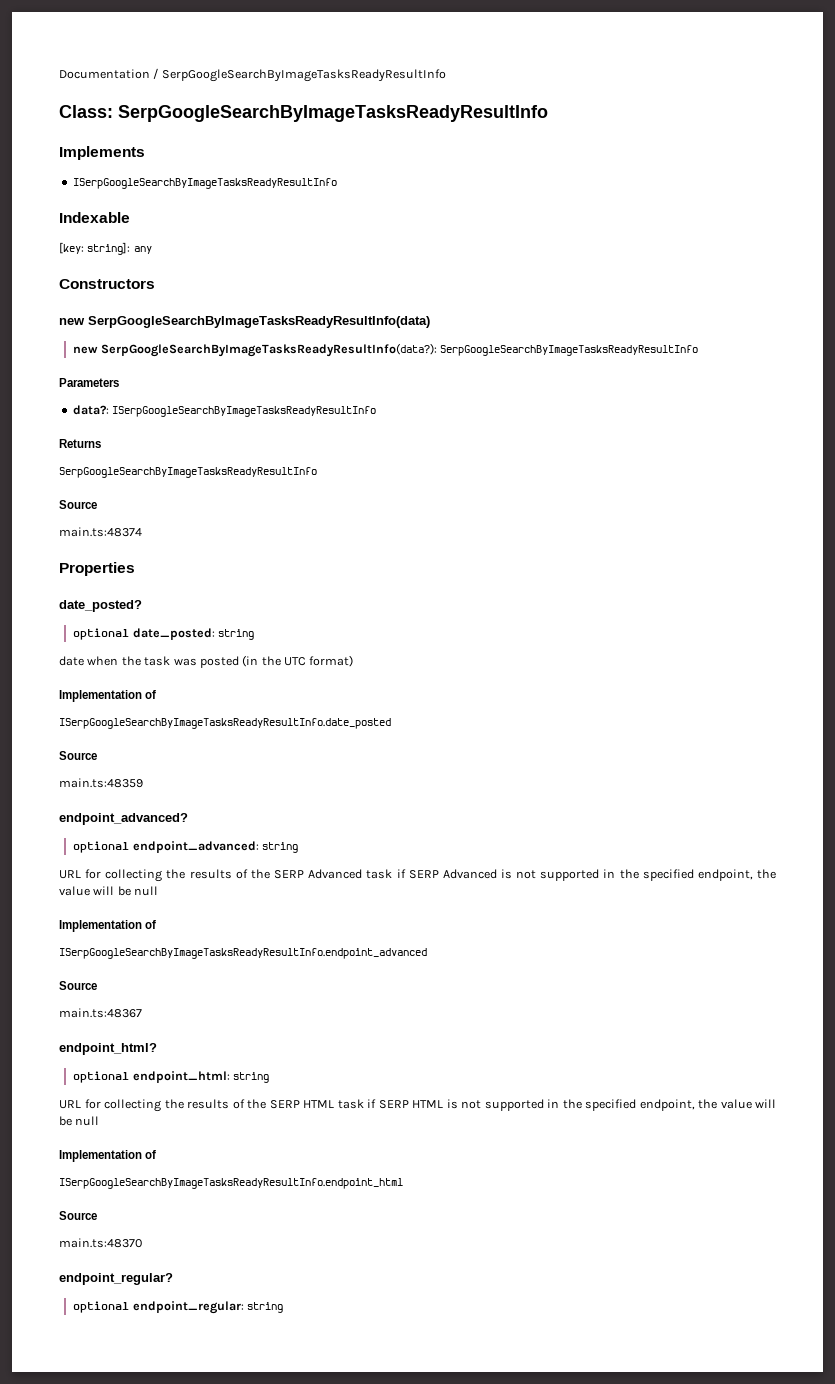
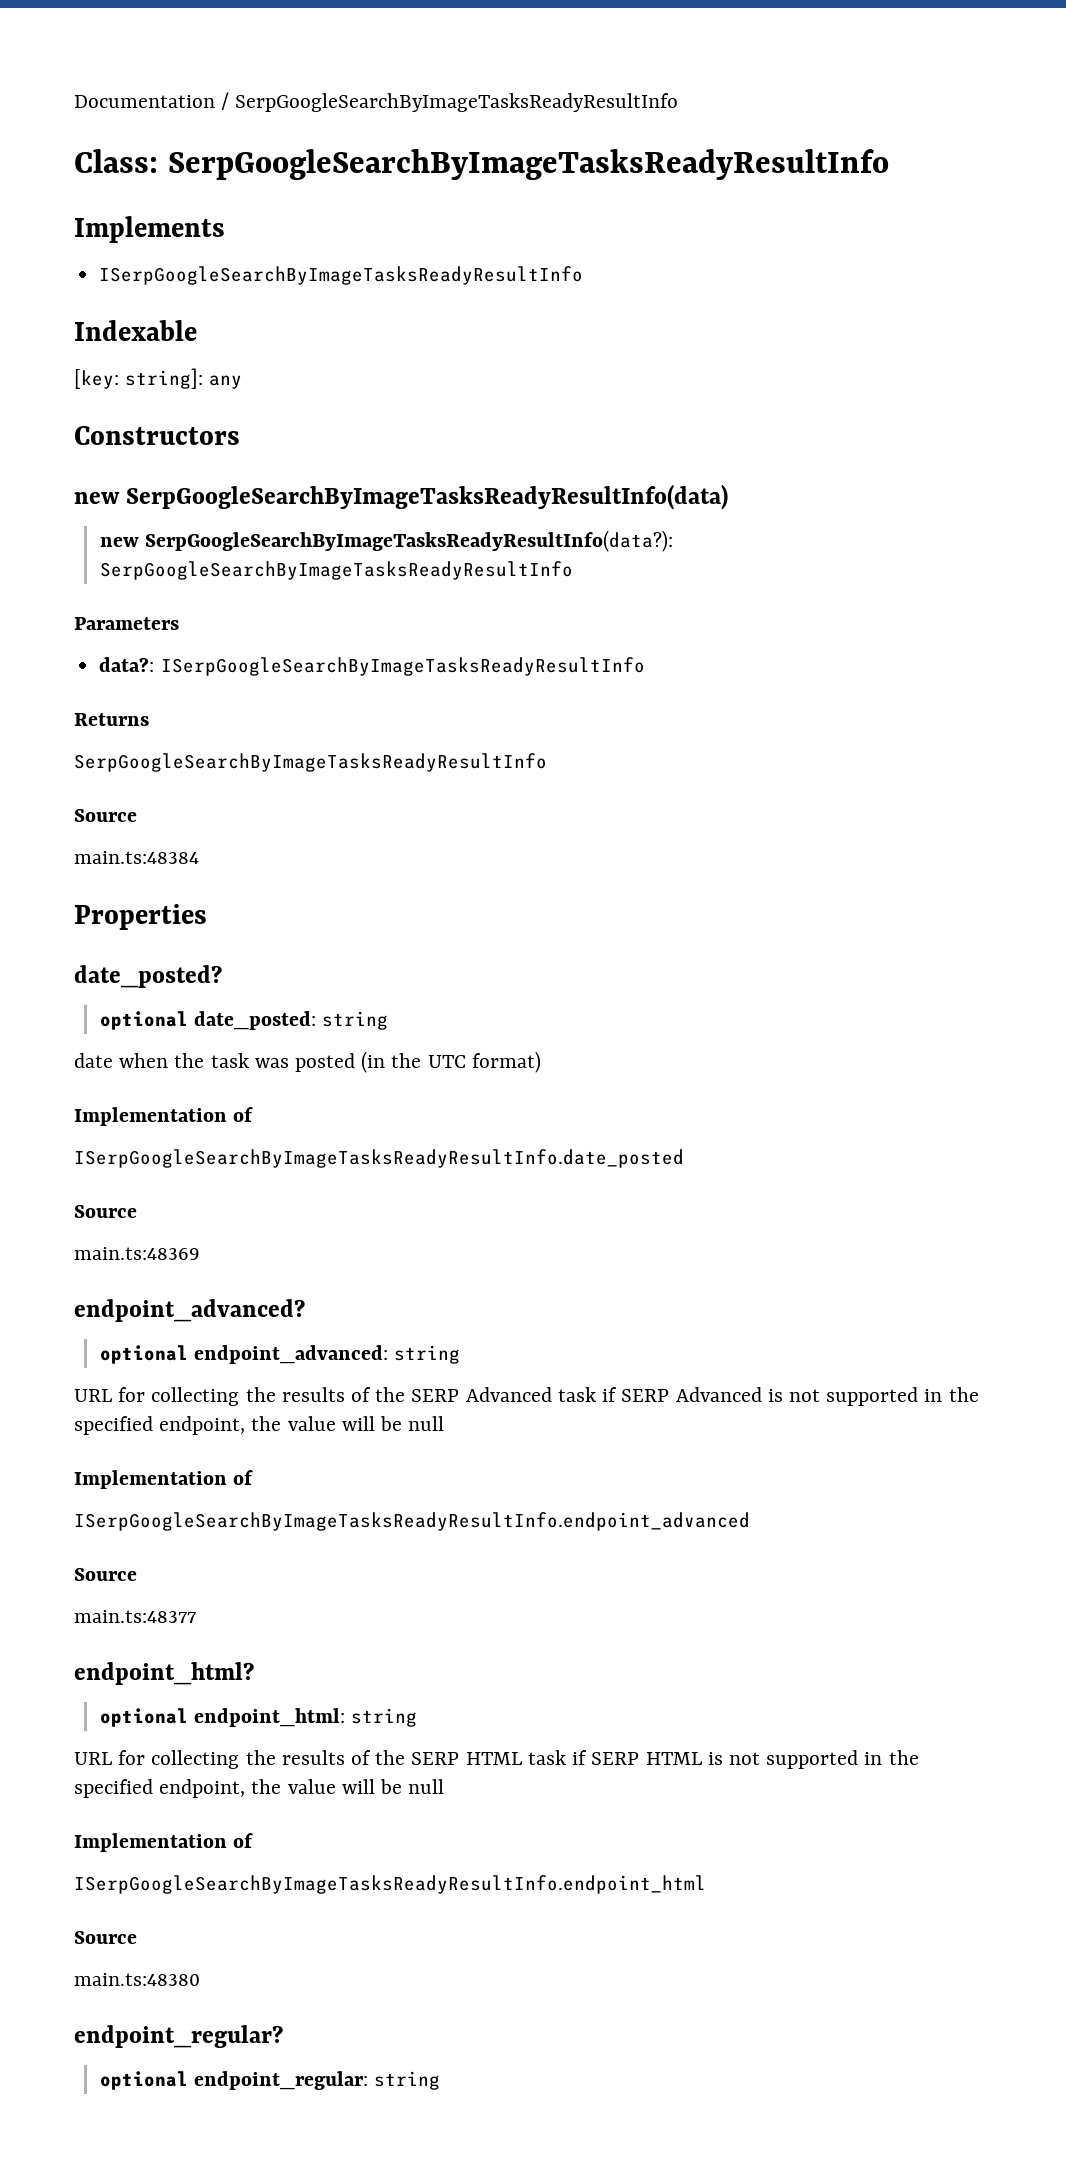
[59,527,142,537] main.ts:48374 -> [74,851,199,864] main.ts:48384
[59,778,143,788] main.ts:48359 -> [74,1247,200,1260] main.ts:48369
[59,1008,142,1018] main.ts:48367 -> [74,1610,196,1623] main.ts:48377
[59,1238,142,1248] main.ts:48370 -> [74,1973,200,1986] main.ts:48380

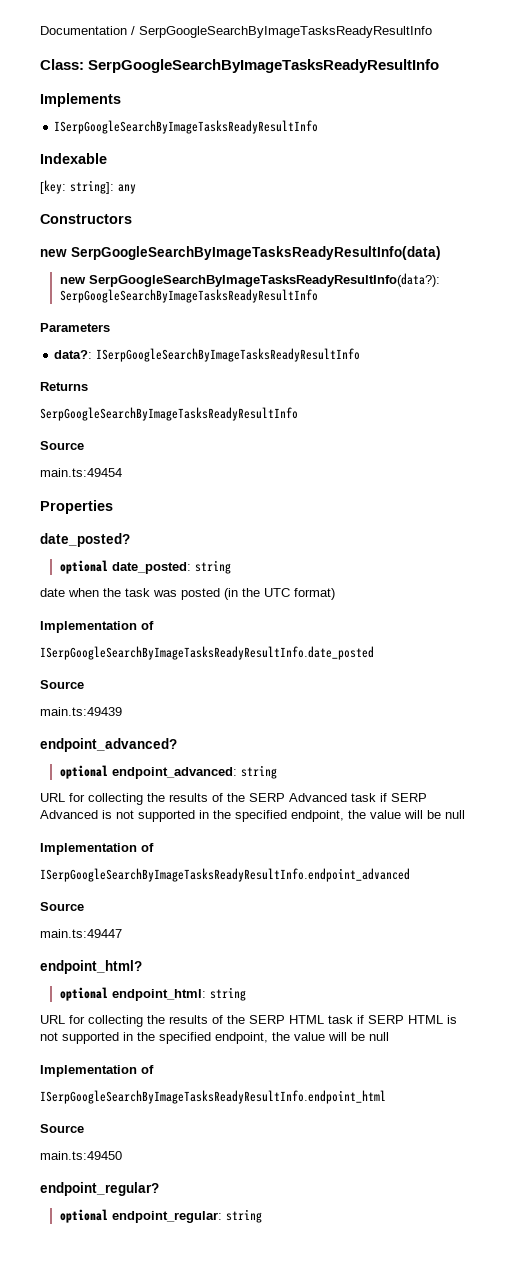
[74,851,199,864] main.ts:48384 -> [40,468,122,477] main.ts:49454
[74,1247,200,1260] main.ts:48369 -> [40,707,122,716] main.ts:49439
[74,1610,196,1623] main.ts:48377 -> [40,929,122,938] main.ts:49447
[74,1973,200,1986] main.ts:48380 -> [40,1151,122,1160] main.ts:49450

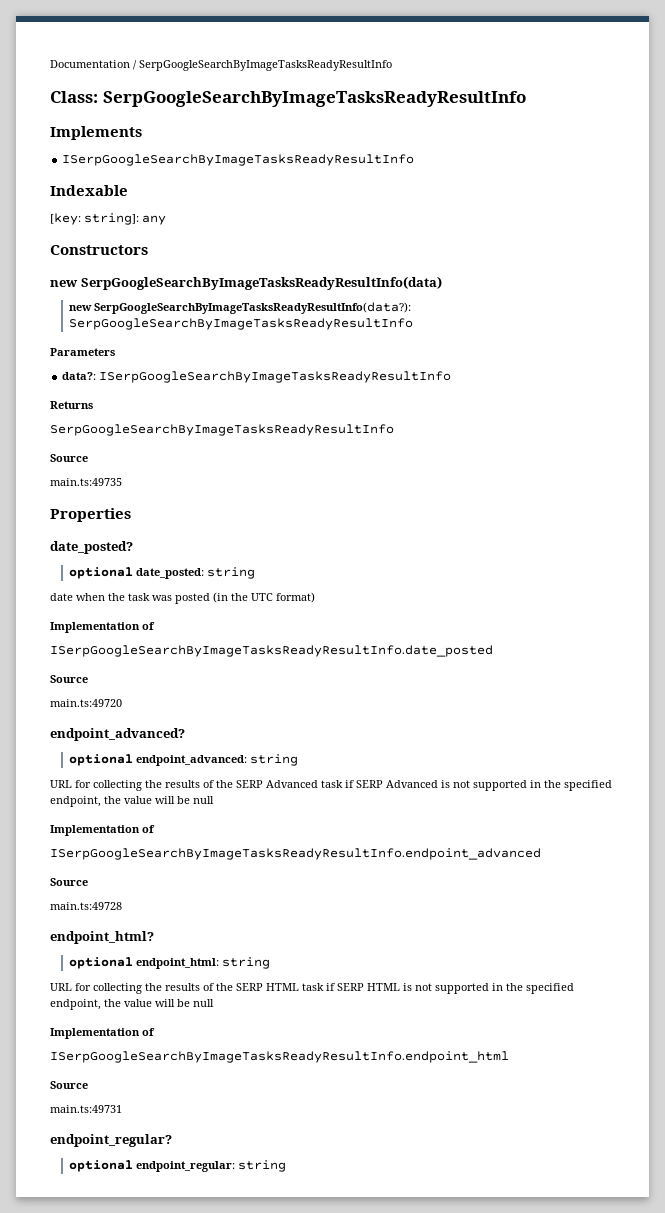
[40,468,122,477] main.ts:49454 -> [50,478,122,486] main.ts:49735
[40,707,122,716] main.ts:49439 -> [50,699,122,707] main.ts:49720
[40,929,122,938] main.ts:49447 -> [50,902,122,910] main.ts:49728
[40,1151,122,1160] main.ts:49450 -> [50,1105,122,1113] main.ts:49731

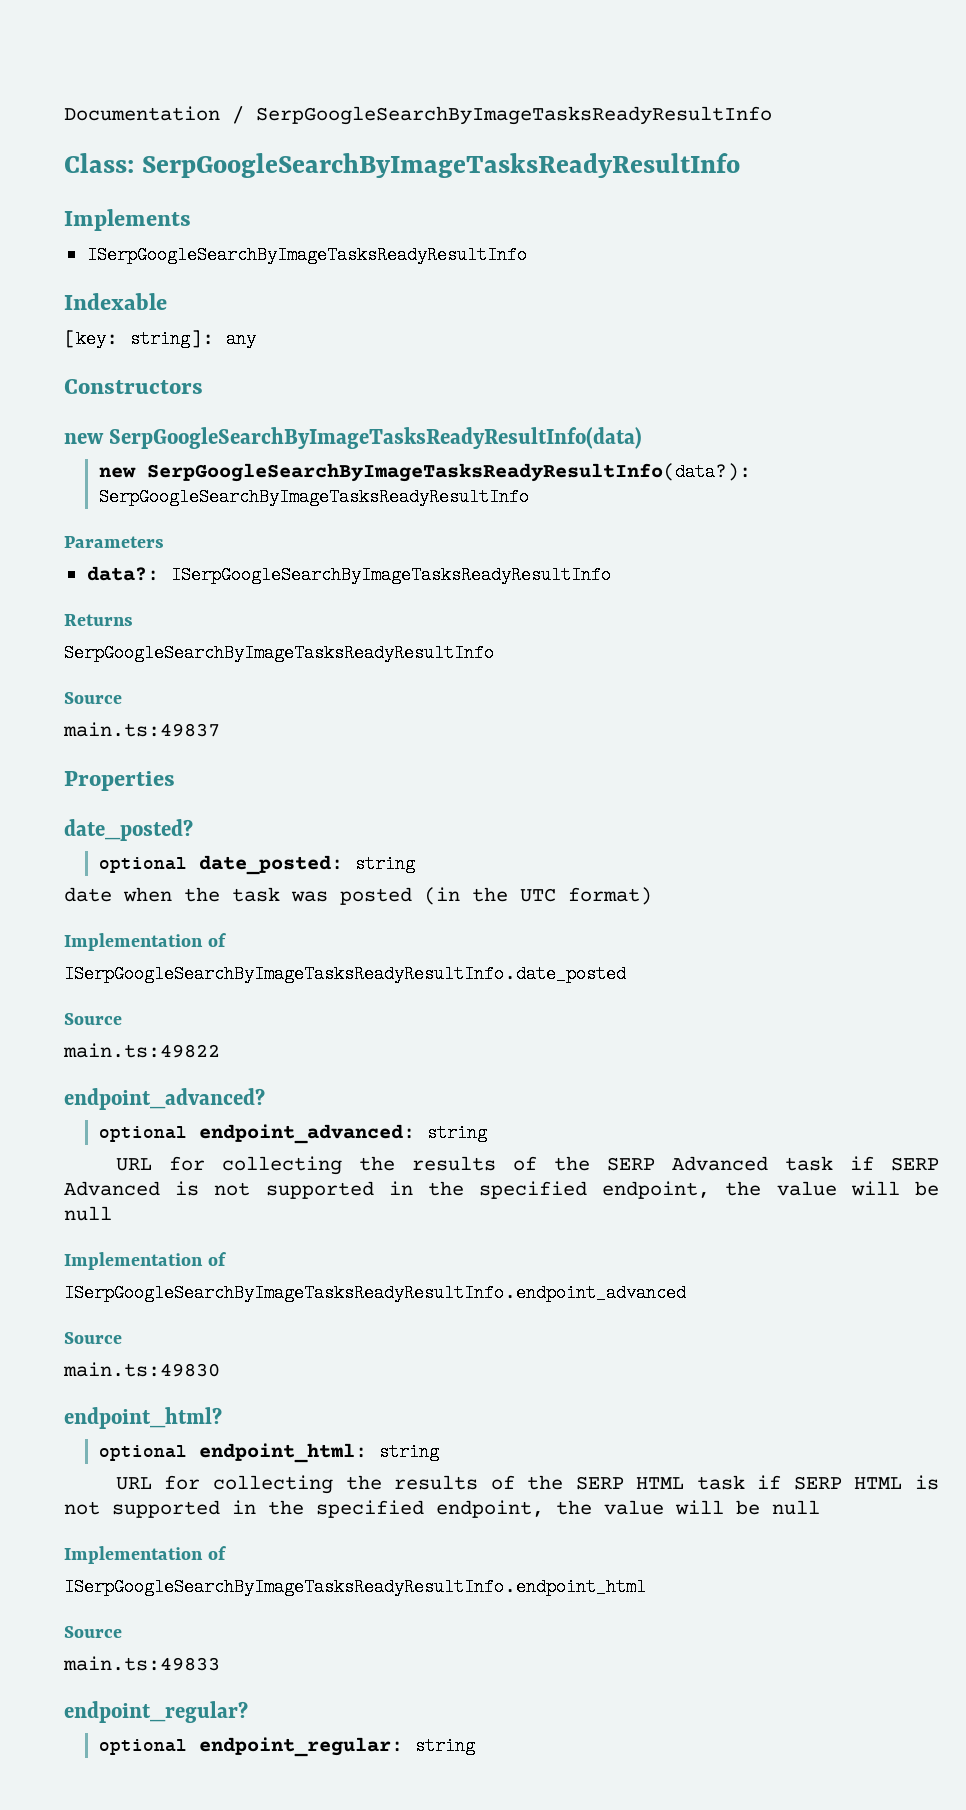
[50,478,122,486] main.ts:49735 -> [63,722,220,737] main.ts:49837
[50,699,122,707] main.ts:49720 -> [63,1043,220,1058] main.ts:49822
[50,902,122,910] main.ts:49728 -> [63,1362,220,1377] main.ts:49830
[50,1105,122,1113] main.ts:49731 -> [63,1656,220,1671] main.ts:49833

